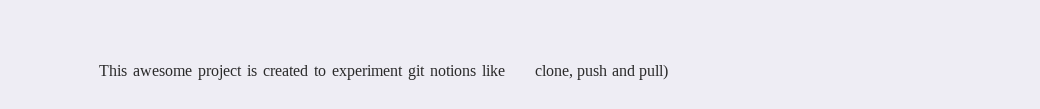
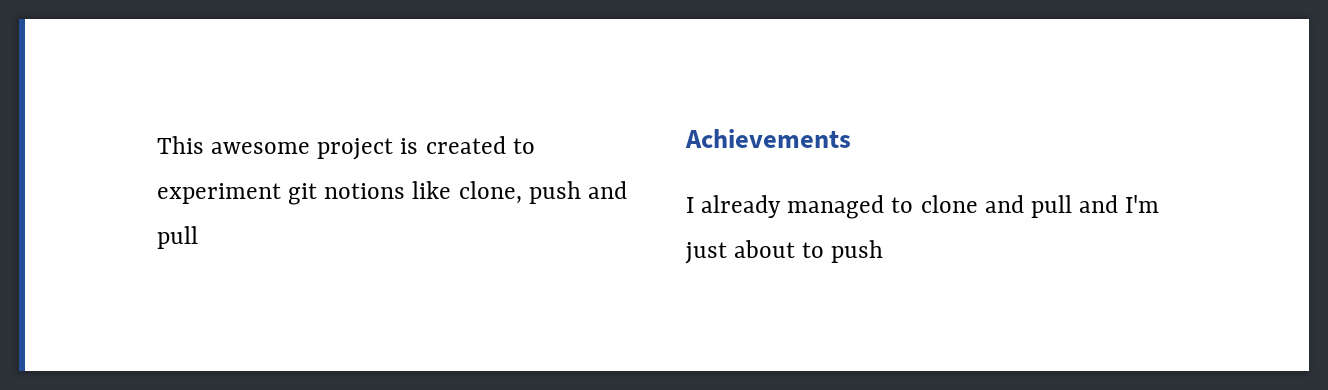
[638,64,668,80] pull) -> [157,226,198,249] [685,129,851,148] [686,195,1160,219] [685,240,884,264] pull // Achievements // I already managed to clone and pull and I'm just about to push

